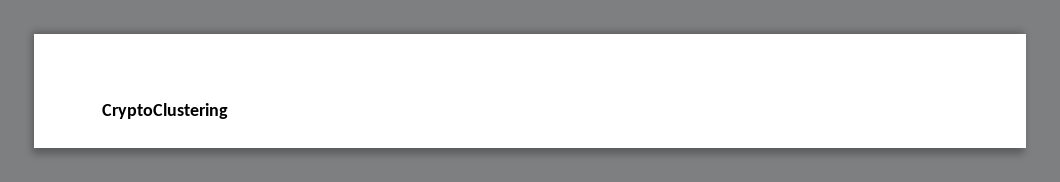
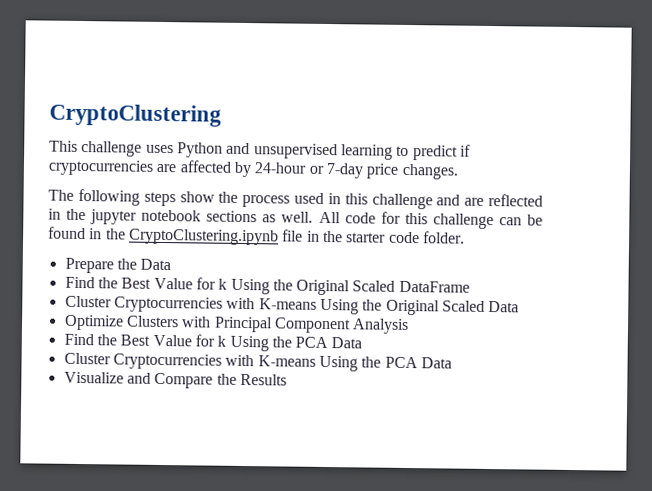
(228, 111) none -> [49,140,471,161] [48,159,458,180] [48,188,543,210] [48,208,544,230] [48,226,465,246] [64,257,172,274] [64,276,470,296] [64,295,520,316] [63,314,410,335] [63,333,363,352] [63,352,452,372] [63,371,287,389] // This challenge uses Python and unsupervised learning to predict if cryptocurrencies are affected by 24-hour or 7-day price changes. // The following steps show the process used in this challenge and are reflected in the jupyter notebook sections as well. All code for this challenge can be found in the CryptoClustering.ipynb file in the starter code folder. // Prepare the Data // Find the Best Value for k Using the Original Scaled DataFrame // Cluster Cryptocurrencies with K-means Using the Original Scaled Data // Optimize Clusters with Principal Component Analysis // Find the Best Value for k Using the PCA Data // Cluster Cryptocurrencies with K-means Using the PCA Data // Visualize and Compare the Results

